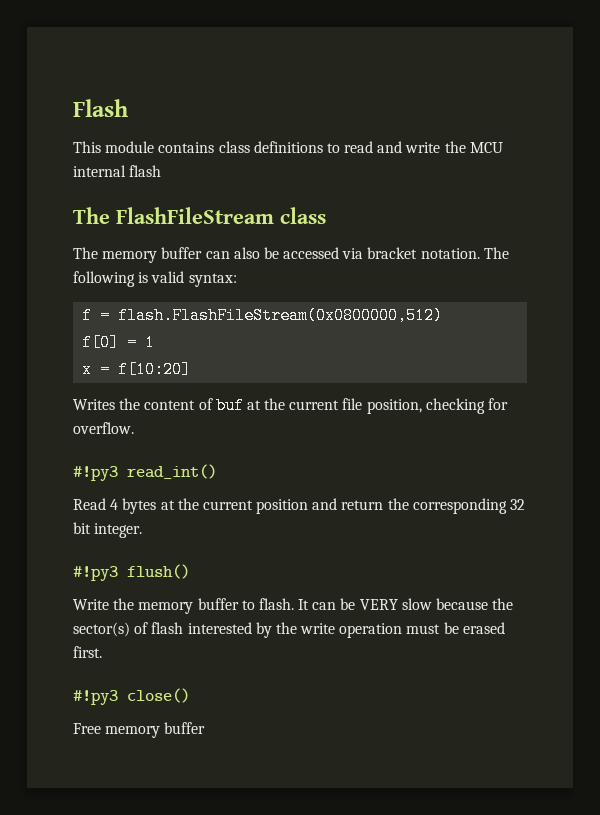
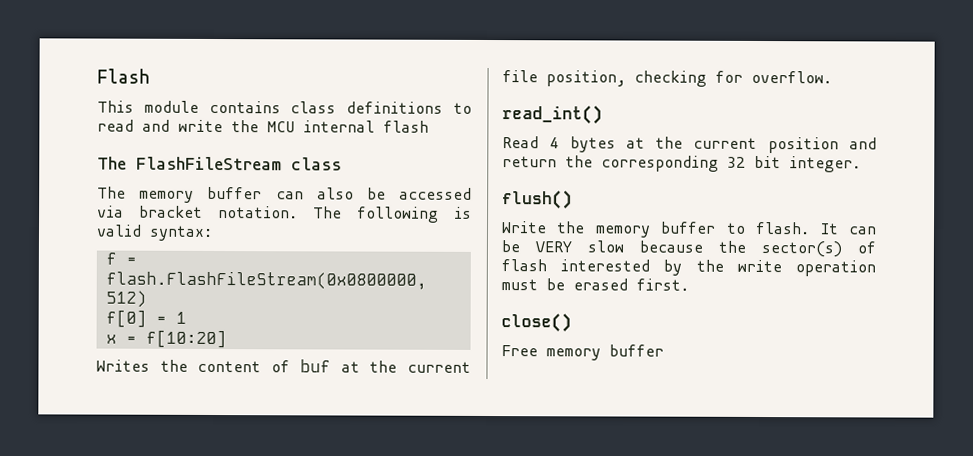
[73,466,118,481] #!py3 -> (832, 77) none
[73,566,118,581] #!py3 -> (861, 164) none
[73,690,118,705] #!py3 -> (689, 284) none

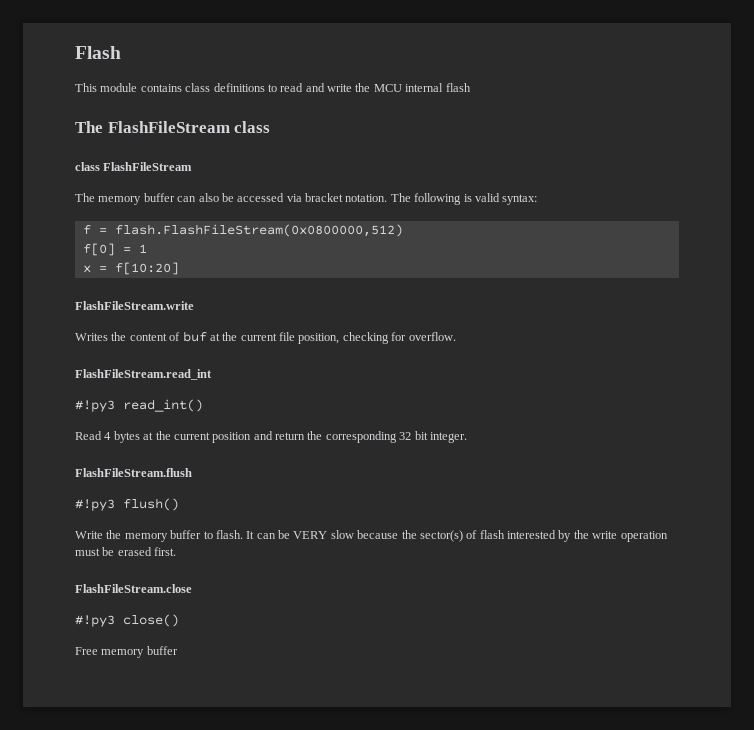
(342, 164) none -> [75,162,193,171] // class FlashFileStream
(227, 339) none -> [75,301,194,310] // FlashFileStream.write
(832, 77) none -> [75,369,212,380] [75,400,115,412] FlashFileStream.read_int // #!py3
(861, 164) none -> [75,468,192,477] [75,499,115,511] FlashFileStream.flush // #!py3
(689, 284) none -> [75,584,192,593] [75,615,115,627] FlashFileStream.close // #!py3

